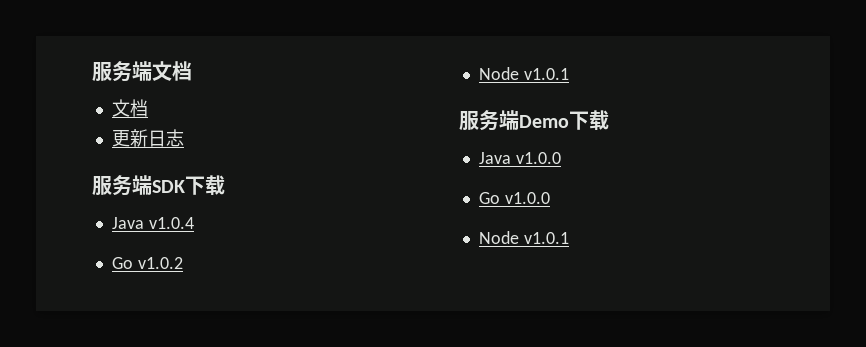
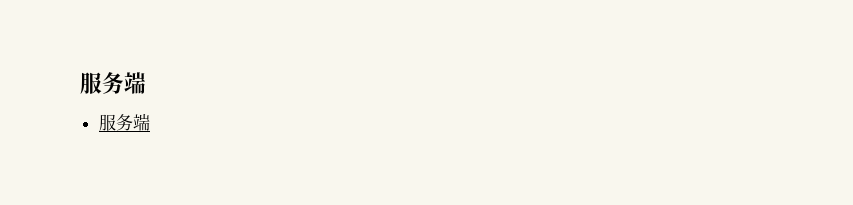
[92,61,192,82] [111,99,148,117] [111,129,184,147] [92,175,225,196] [111,217,194,229] [111,257,183,269] [478,67,569,80] [459,110,609,131] [478,152,561,164] [478,192,550,204] [478,231,569,244] 服务端文档 // 文档 // 更新日志 // 服务端SDK下载 // Java v1.0.4 // Go v1.0.2 // Node v1.0.1 // 服务端Demo下载 // Java v1.0.0 // Go v1.0.0 // Node v1.0.1 -> [80,72,146,94] [98,113,150,131] 服务端 // 服务端

